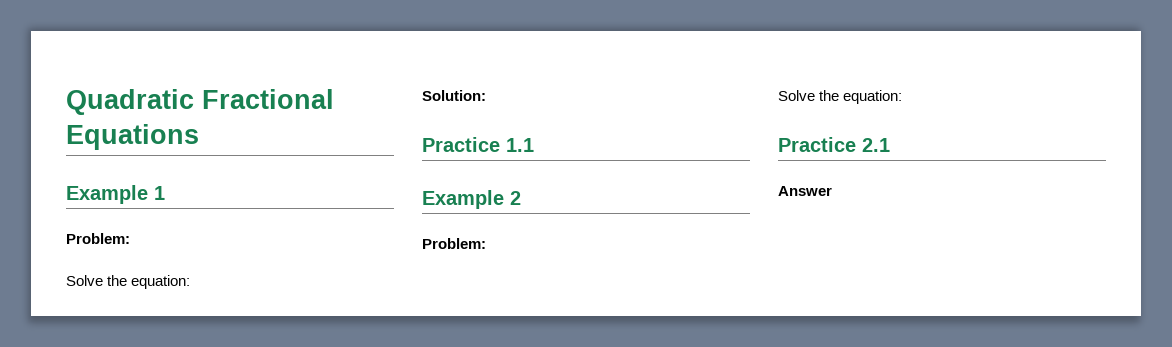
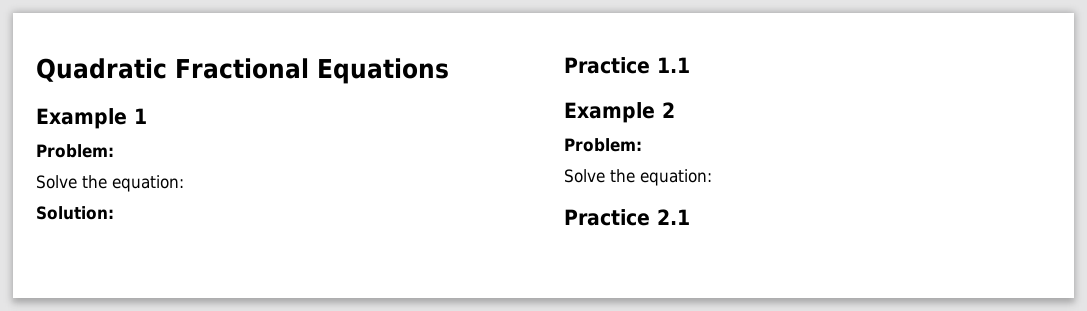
[778,186,832,196] // Answer -> (690, 217) none

